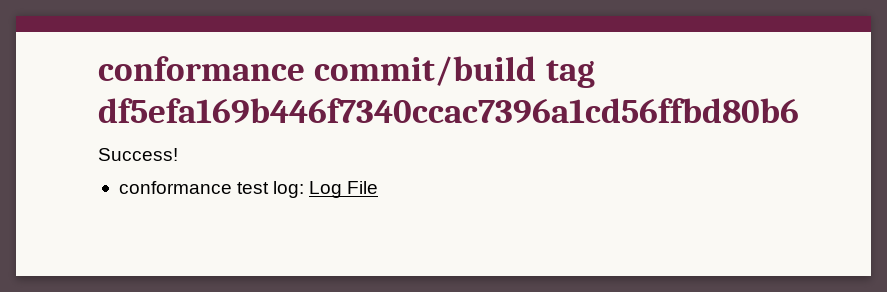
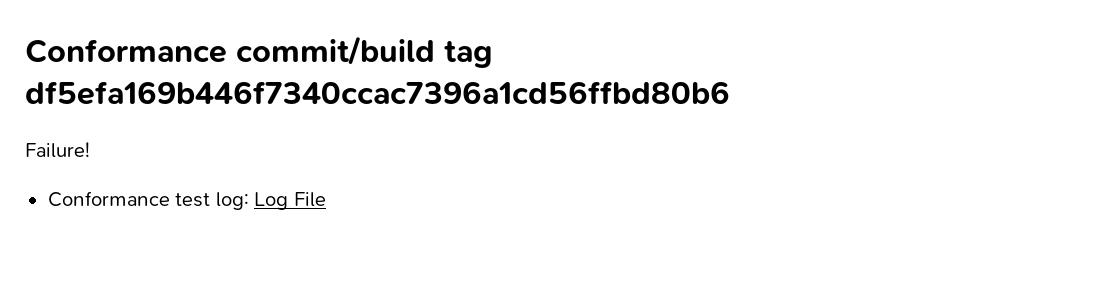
[98,56,305,81] conformance -> [25,39,227,63] Conformance
[98,148,178,161] [118,181,232,194] Success! // conformance -> [25,142,90,158] [47,191,170,207] Failure! // Conformance

